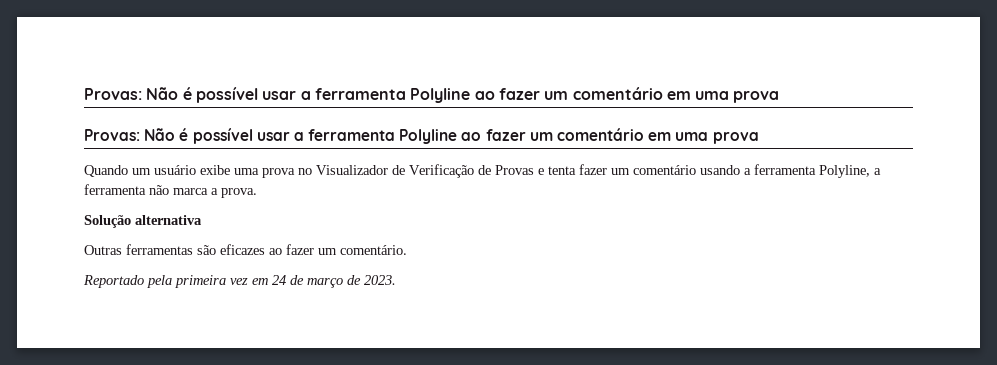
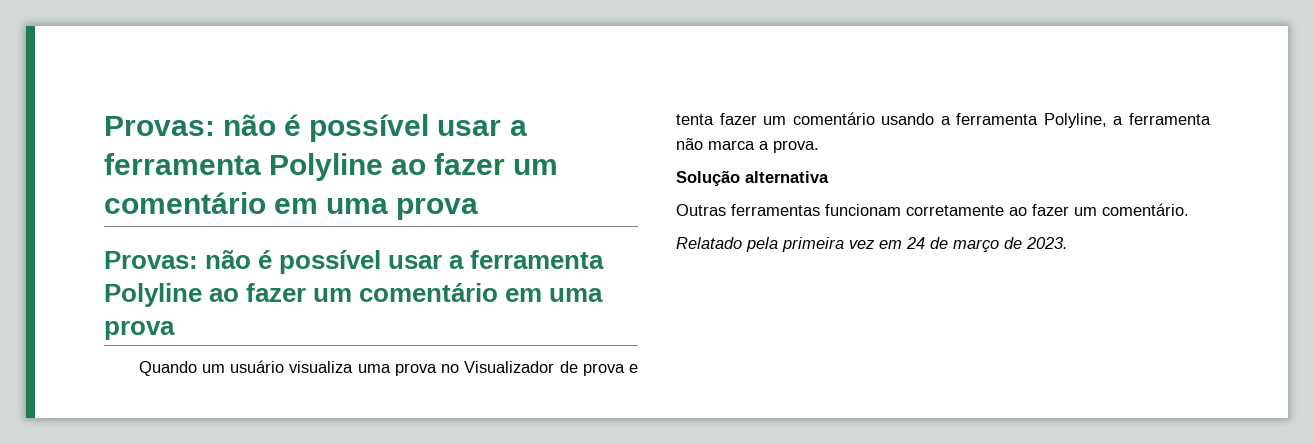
[84,87,179,100] Provas: Não -> [104,114,277,136] Provas: não
[144,128,176,141] Não -> [205,250,252,269] não
[200,165,230,175] exibe -> [289,361,354,373] visualiza
[409,164,534,178] Verificação de Provas -> [582,363,625,376] prova
[197,244,265,255] são eficazes -> [825,204,1004,216] funcionam corretamente
[83,275,144,288] Reportado -> [676,237,742,249] Relatado

